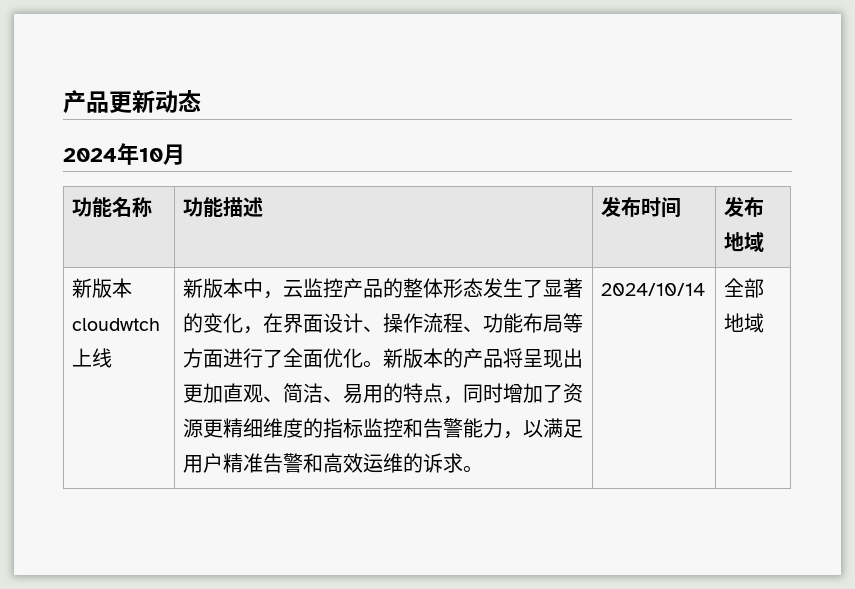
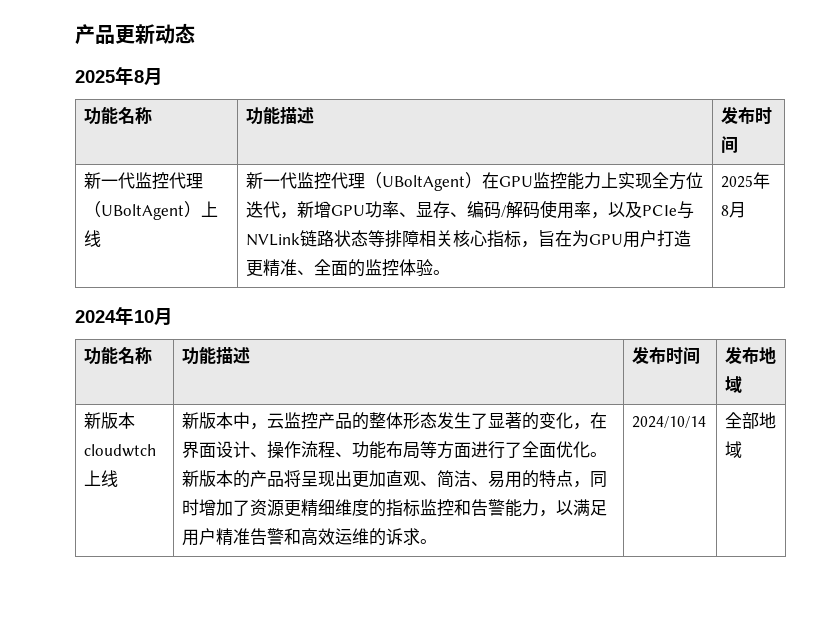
(201, 101) none -> [75,66,163,86] [83,106,152,125] [245,106,314,125] [720,106,772,125] [720,136,738,153] [83,172,203,190] [83,201,218,220] [83,230,101,247] [245,172,703,191] [245,200,694,219] [245,230,691,248] [245,259,450,277] [720,172,770,189] [720,202,746,218] // 2025年8月 // 功能名称 | 功能描述 | 发布时间 // 新一代监控代理（UBoltAgent）上线 | 新一代监控代理（UBoltAgent）在GPU监控能力上实现全方位迭代，新增GPU功率、显存、编码/解码使用率，以及PCIe与NVLink链路状态等排障相关核心指标，旨在为GPU用户打造更精准、全面的监控体验。 | 2025年8月

